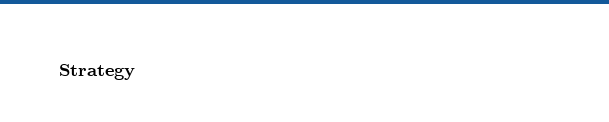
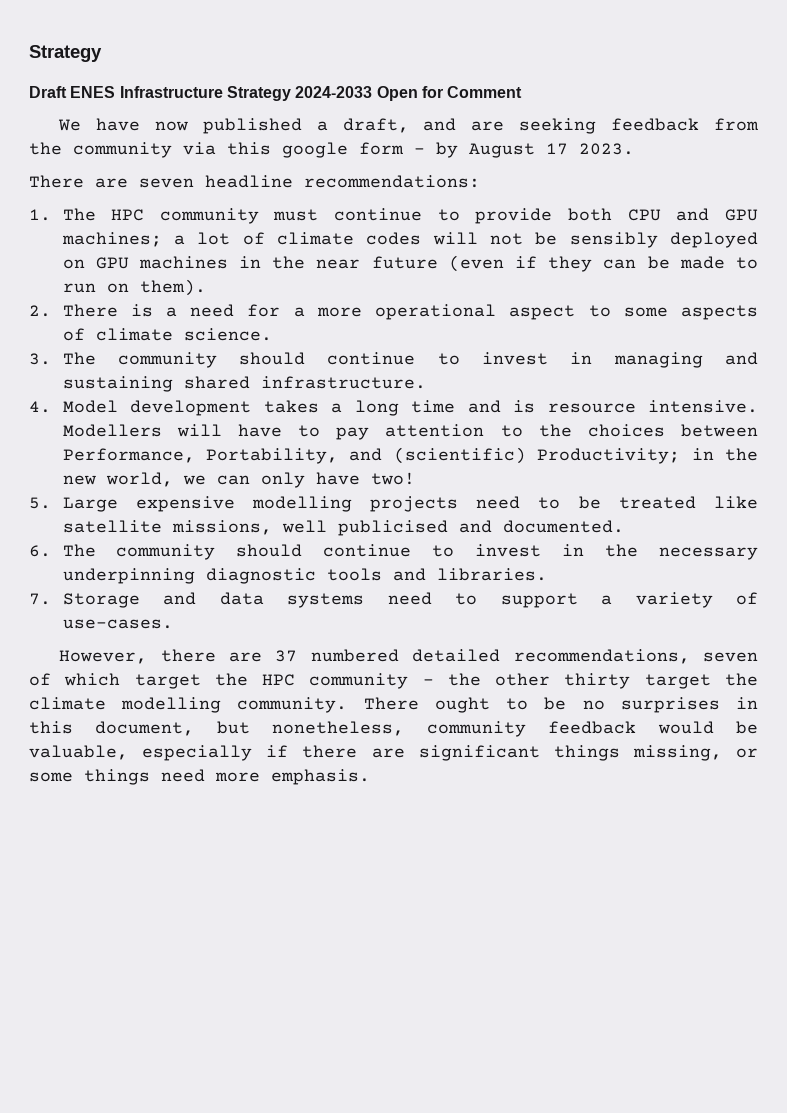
[59,64,135,80] Strategy -> [29,45,102,62] [29,86,523,101] [58,118,759,134] [29,142,634,158] [29,175,480,188] [29,208,758,224] [61,232,758,248] [62,255,758,272] [62,279,206,296] [29,304,758,320] [62,328,272,341] [29,352,758,368] [62,376,426,392] [29,400,758,416] [62,424,759,440] [62,447,758,464] [62,472,415,488] [29,496,758,512] [62,520,624,536] [29,544,758,560] [62,568,547,584] [29,592,758,608] [62,619,173,629] [59,649,758,664] [29,673,758,689] [29,697,758,713] [29,721,759,737] [29,745,758,761] [29,769,370,785] Strategy // Draft ENES Infrastructure Strategy 2024-2033 Open for Comment // We have now published a draft, and are seeking feedback from the community via this google form - by August 17 2023. // There are seven headline recommendations: // 1. The HPC community must continue to provide both CPU and GPU machines; a lot of climate codes will not be sensibly deployed on GPU machines in the near future (even if they can be made to run on them). // 2. There is a need for a more operational aspect to some aspects of climate science. // 3. The community should continue to invest in managing and sustaining shared infrastructure. // 4. Model development takes a long time and is resource intensive. Modellers will have to pay attention to the choices between Performance, Portability, and (scientific) Productivity; in the new world, we can only have two! // 5. Large expensive modelling projects need to be treated like satellite missions, well publicised and documented. // 6. The community should continue to invest in the necessary underpinning diagnostic tools and libraries. // 7. Storage and data systems need to support a variety of use-cases. // However, there are 37 numbered detailed recommendations, seven of which target the HPC community - the other thirty target the climate modelling community. There ought to be no surprises in this document, but nonetheless, community feedback would be valuable, especially if there are significant things missing, or some things need more emphasis.

